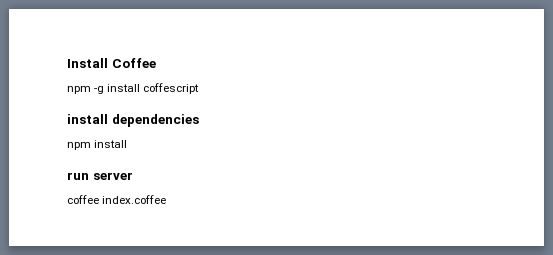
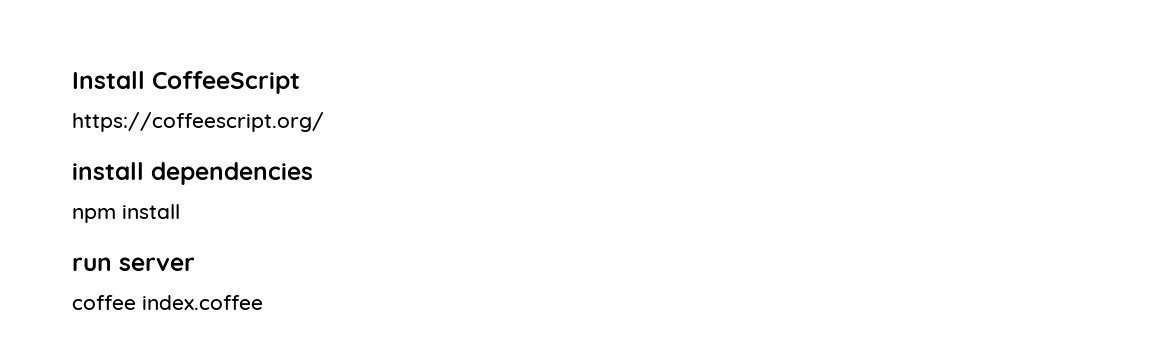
[111,58,156,68] [67,83,200,94] Coffee // npm -g install coffescript -> [152,71,300,94] [72,112,324,132] CoffeeScript // https://coffeescript.org/

